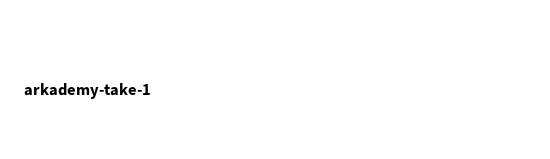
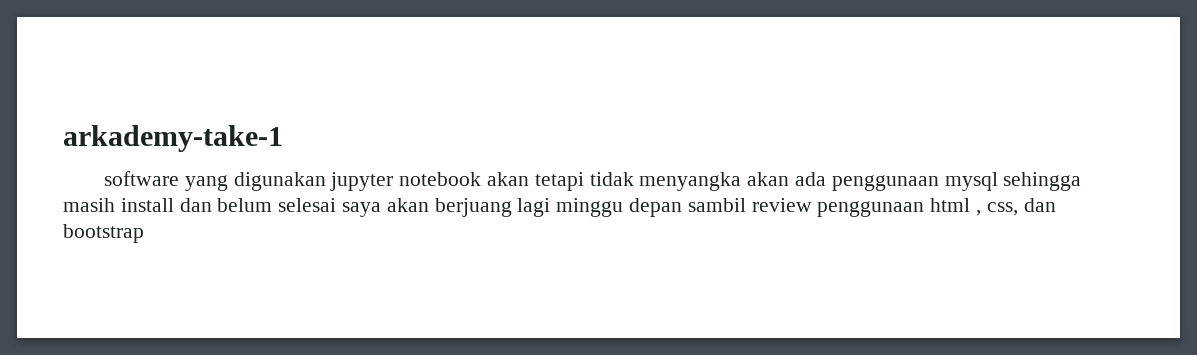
(151, 91) none -> [103,171,1082,191] [63,198,1056,217] [63,224,144,243] // software yang digunakan jupyter notebook akan tetapi tidak menyangka akan ada penggunaan mysql sehingga masih install dan belum selesai saya akan berjuang lagi minggu depan sambil review penggunaan html , css, dan bootstrap

